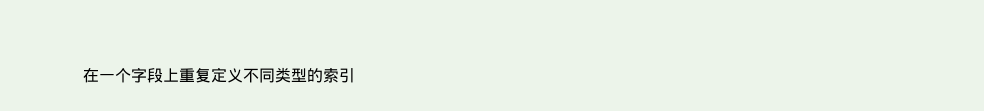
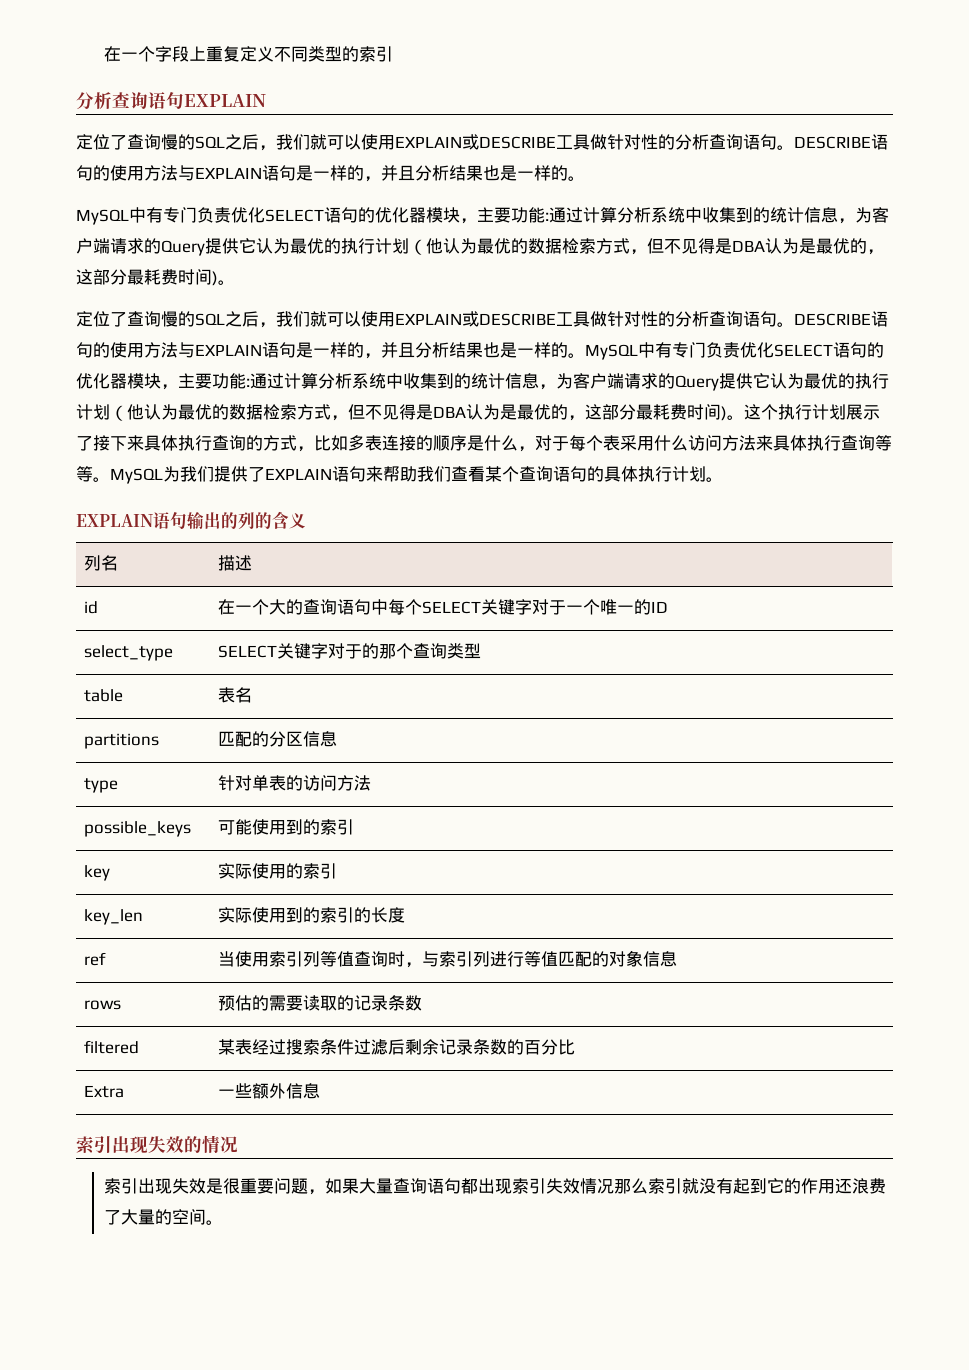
(356, 75) none -> [76,91,266,110] [76,134,888,151] [76,165,585,182] [76,207,889,225] [76,238,884,256] [76,269,235,286] [76,311,888,328] [76,342,884,360] [76,373,889,391] [76,404,880,421] [76,435,892,452] [76,466,723,484] [76,511,306,530] [83,555,118,571] [217,555,252,571] [83,601,98,614] [217,599,668,615] [83,645,173,661] [217,643,481,659] [83,689,123,702] [217,687,252,703] [83,733,159,749] [217,731,337,747] [83,778,118,793] [217,775,371,791] [83,821,191,837] [217,819,354,835] [83,865,110,881] [217,863,337,879] [83,909,143,925] [217,907,405,923] [83,952,106,966] [217,950,677,968] [83,1000,121,1010] [217,995,422,1011] [83,1040,139,1054] [217,1039,575,1055] [83,1085,124,1098] [217,1083,320,1099] [75,1135,238,1154] [103,1178,886,1195] [103,1209,223,1225] // 分析查询语句EXPLAIN // 定位了查询慢的SQL之后，我们就可以使用EXPLAIN或DESCRIBE工具做针对性的分析查询语句。DESCRIBE语句的使用方法与EXPLAIN语句是一样的，并且分析结果也是一样的。 // MySQL中有专门负责优化SELECT语句的优化器模块，主要功能:通过计算分析系统中收集到的统计信息，为客户端请求的Query提供它认为最优的执行计划（他认为最优的数据检索方式，但不见得是DBA认为是最优的，这部分最耗费时间)。 // 定位了查询慢的SQL之后，我们就可以使用EXPLAIN或DESCRIBE工具做针对性的分析查询语句。DESCRIBE语句的使用方法与EXPLAIN语句是一样的，并且分析结果也是一样的。MySQL中有专门负责优化SELECT语句的优化器模块，主要功能:通过计算分析系统中收集到的统计信息，为客户端请求的Query提供它认为最优的执行计划（他认为最优的数据检索方式，但不见得是DBA认为是最优的，这部分最耗费时间)。这个执行计划展示了接下来具体执行查询的方式，比如多表连接的顺序是什么，对于每个表采用什么访问方法来具体执行查询等等。MySQL为我们提供了EXPLAIN语句来帮助我们查看某个查询语句的具体执行计划。 // EXPLAIN语句输出的列的含义 // 列名 | 描述 // id | 在一个大的查询语句中每个SELECT关键字对于一个唯一的ID // select_type | SELECT关键字对于的那个查询类型 // table | 表名 // partitions | 匹配的分区信息 // type | 针对单表的访问方法 // possible_keys | 可能使用到的索引 // key | 实际使用的索引 // key_len | 实际使用到的索引的长度 // ref | 当使用索引列等值查询时，与索引列进行等值匹配的对象信息 // rows | 预估的需要读取的记录条数 // filtered | 某表经过搜索条件过滤后剩余记录条数的百分比 // Extra | 一些额外信息 // 索引出现失效的情况 // 索引出现失效是很重要问题，如果大量查询语句都出现索引失效情况那么索引就没有起到它的作用还浪费了大量的空间。

